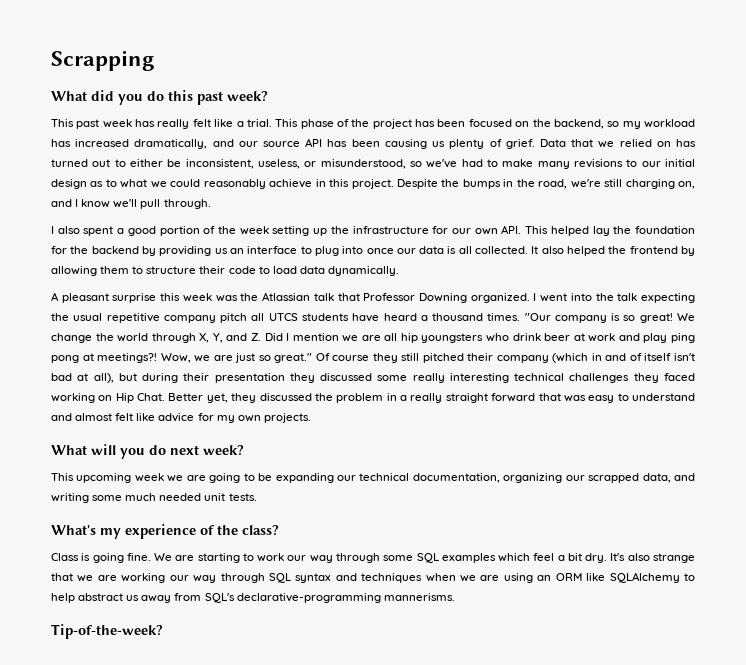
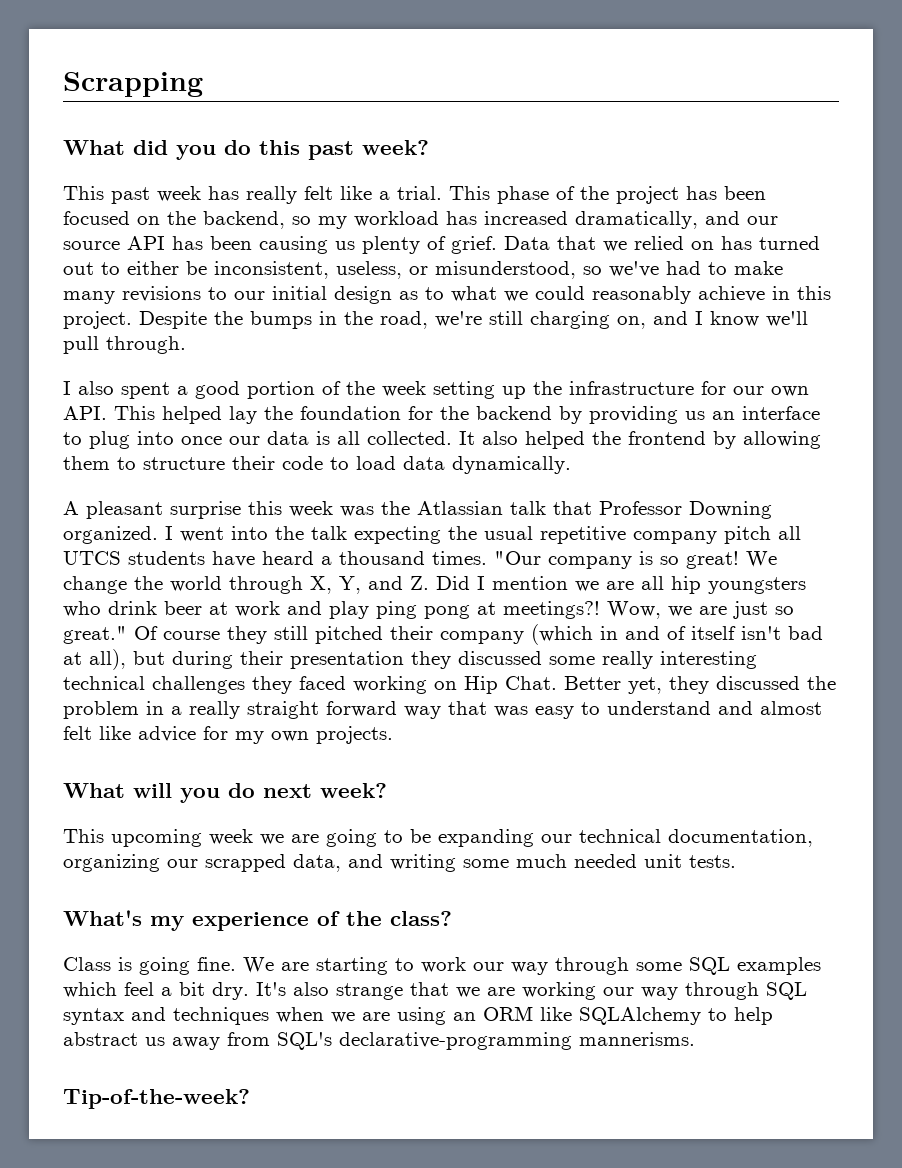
(536, 397) none -> [404,706,441,719] way

